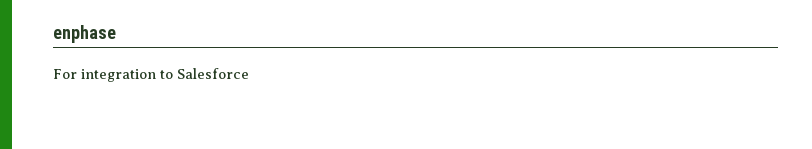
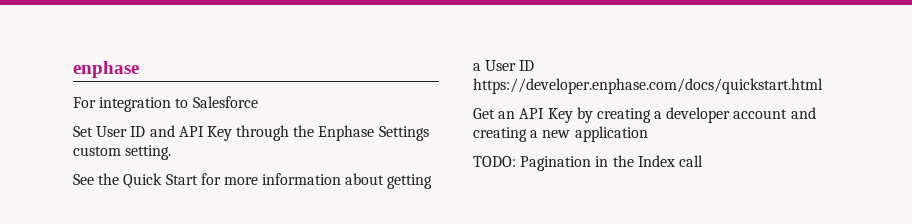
(249, 73) none -> [73,125,429,141] [73,145,172,160] [73,173,433,189] [473,60,535,71] [473,78,823,94] [473,107,816,123] [473,126,648,142] [473,155,703,171] // Set User ID and API Key through the Enphase Settings custom setting. // See the Quick Start for more information about getting a User ID https://developer.enphase.com/docs/quickstart.html // Get an API Key by creating a developer account and creating a new application // TODO: Pagination in the Index call

